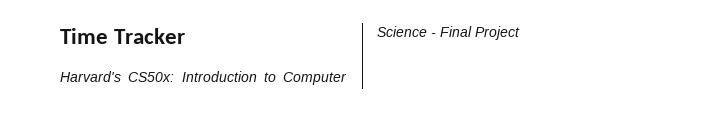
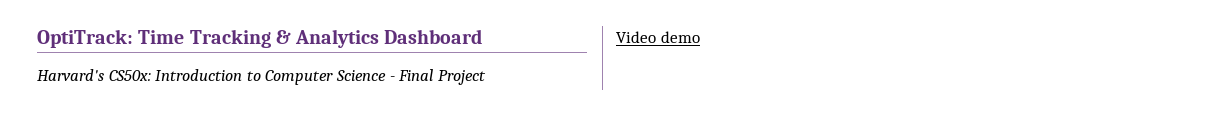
[60,28,186,44] Time Tracker -> [37,29,483,48] OptiTrack: Time Tracking & Analytics Dashboard
(520, 33) none -> [616,31,700,43] // Video demo

